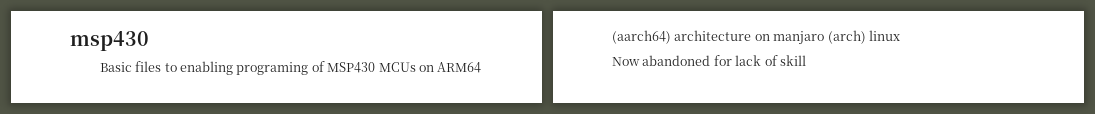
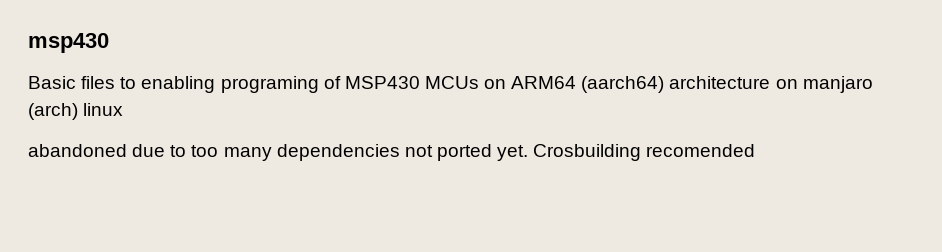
[612,55,806,66] Now abandoned for lack of skill -> [28,144,756,161] abandoned due to too many dependencies not ported yet. Crosbuilding recomended

